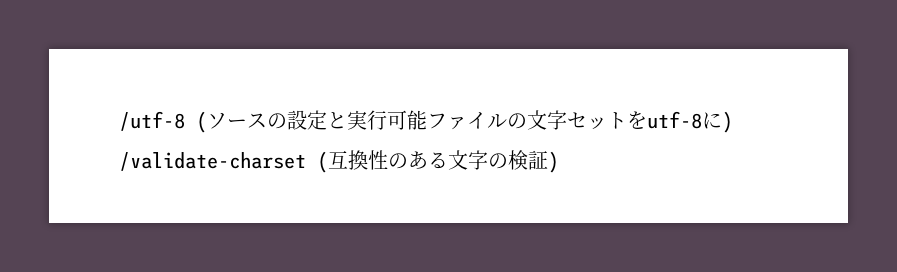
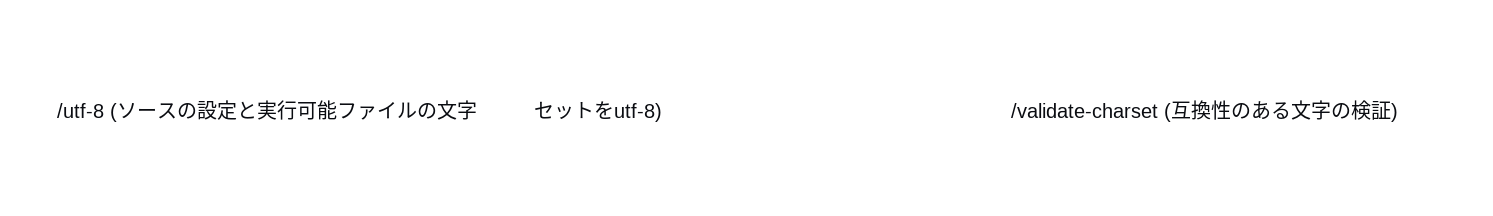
[647,111,733,133] utf-8に) -> [614,103,662,122] utf-8)

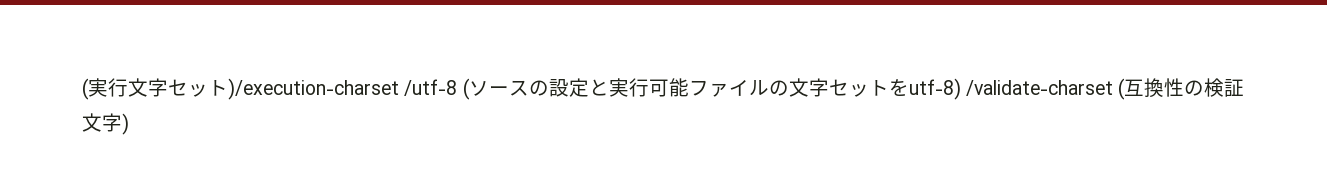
(57, 110) none -> [82,78,399,100] (実行文字セット)/execution-charset
(662, 112) // -> (961, 89) none
[1251,100,1391,120] ある文字の検証 -> [1204,78,1245,97] [82,113,122,132] 検証文字

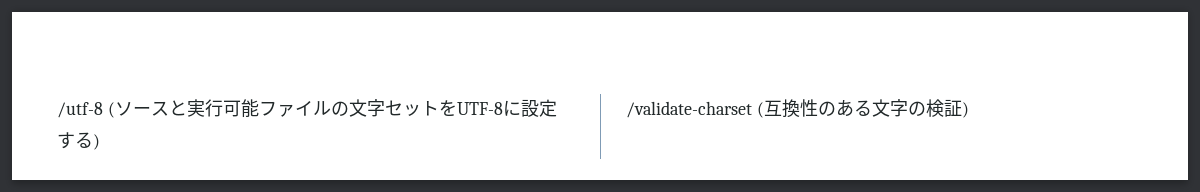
[82,78,399,100] (実行文字セット)/execution-charset -> (57, 110) none
[528,78,589,97] の設定 -> (169, 108) none
[908,78,961,100] utf-8) -> [456,99,557,117] [57,132,100,150] UTF-8に設定する) //
[1204,78,1245,97] [82,113,122,132] 検証文字 -> [835,99,962,117] ある文字の検証

